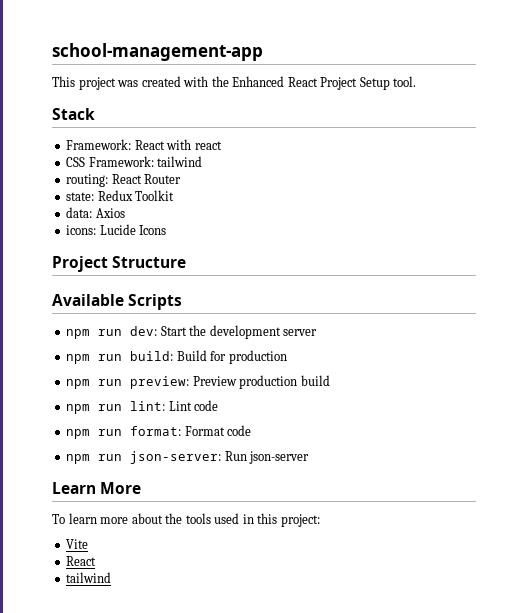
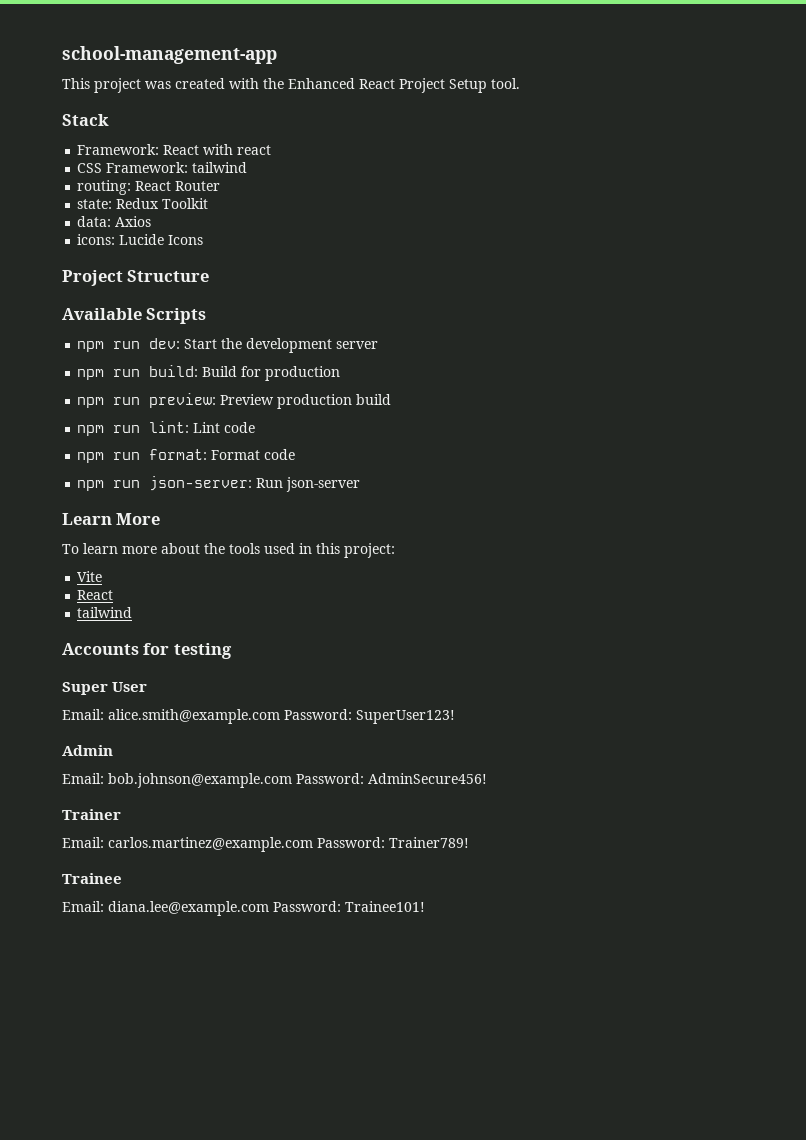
(112, 577) none -> [62,643,232,659] [62,682,148,695] [62,709,455,724] [62,745,113,756] [62,773,487,788] [62,809,121,820] [62,837,469,852] [62,873,122,884] [62,901,425,916] // Accounts for testing // Super User // Email: alice.smith@example.com Password: SuperUser123! // Admin // Email: bob.johnson@example.com Password: AdminSecure456! // Trainer // Email: carlos.martinez@example.com Password: Trainer789! // Trainee // Email: diana.lee@example.com Password: Trainee101!

